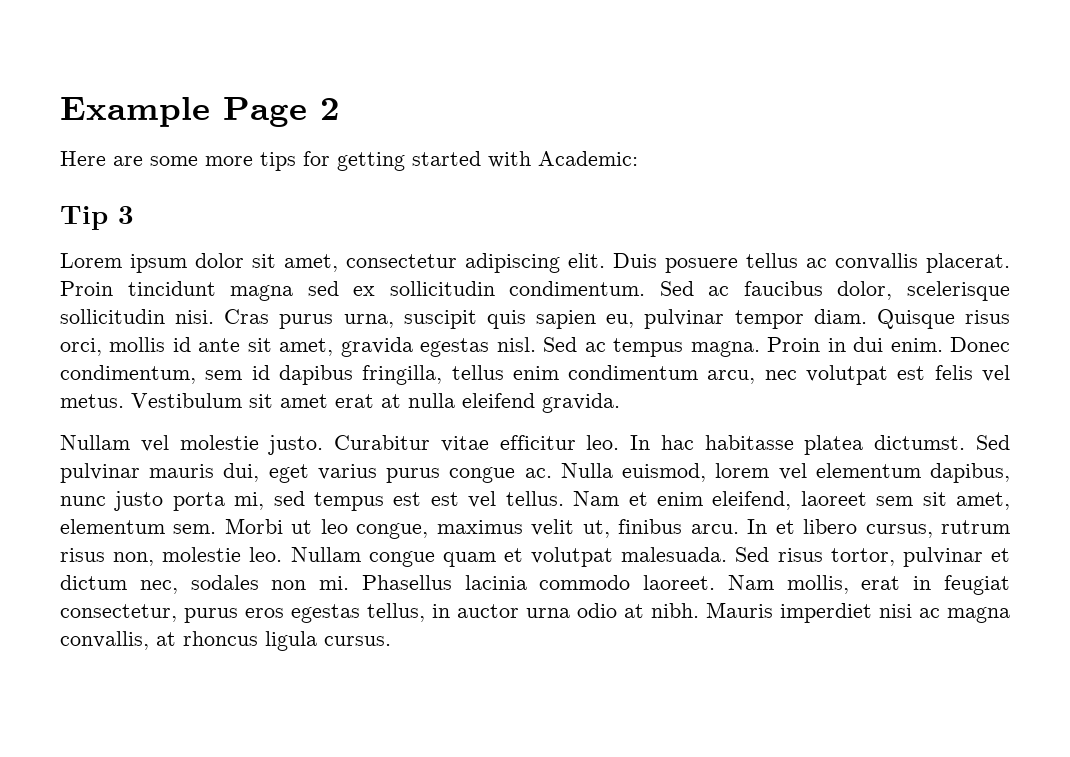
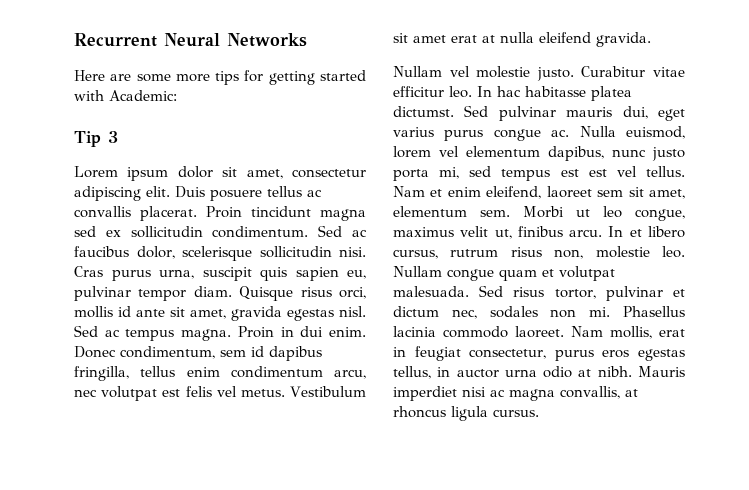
[60,97,340,127] Example Page 2 -> [74,33,307,47] Recurrent Neural Networks

